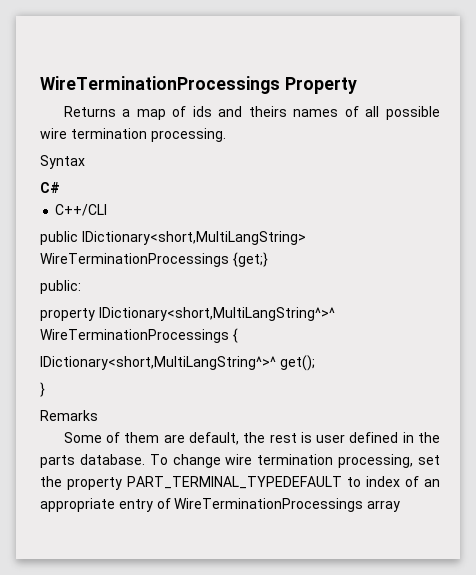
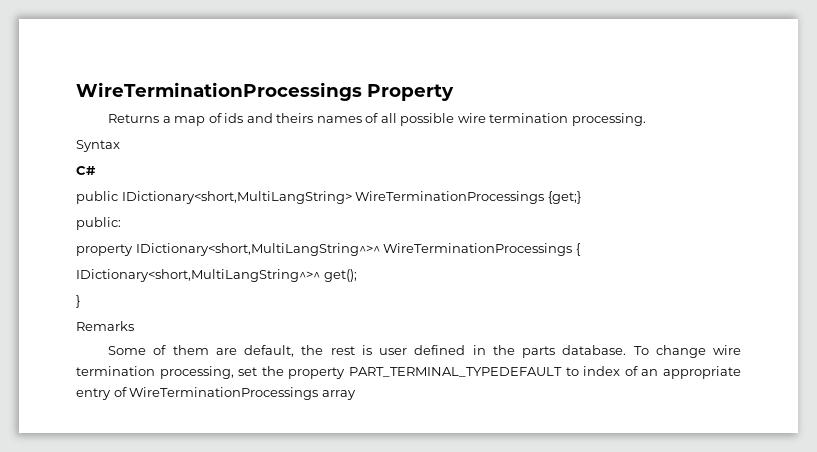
[55,204,108,216] // C++/CLI -> (96, 170) none

